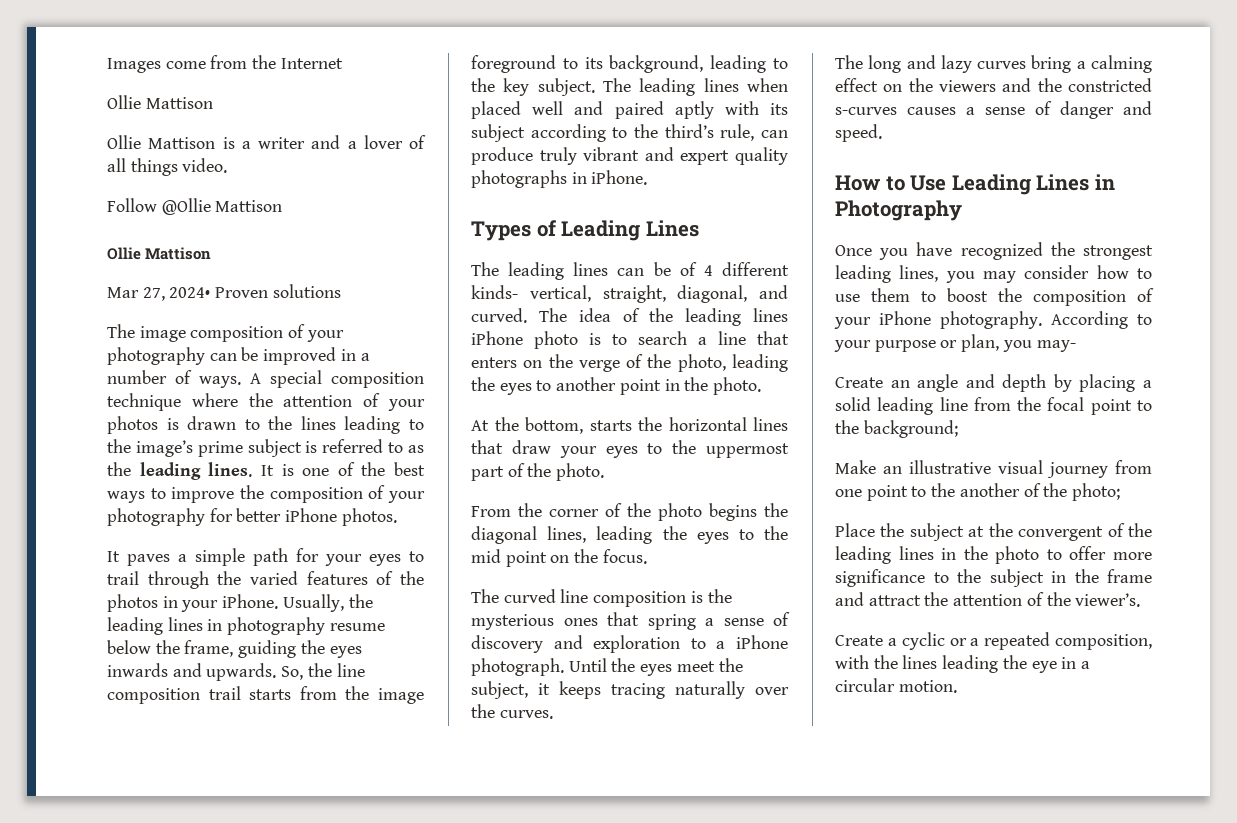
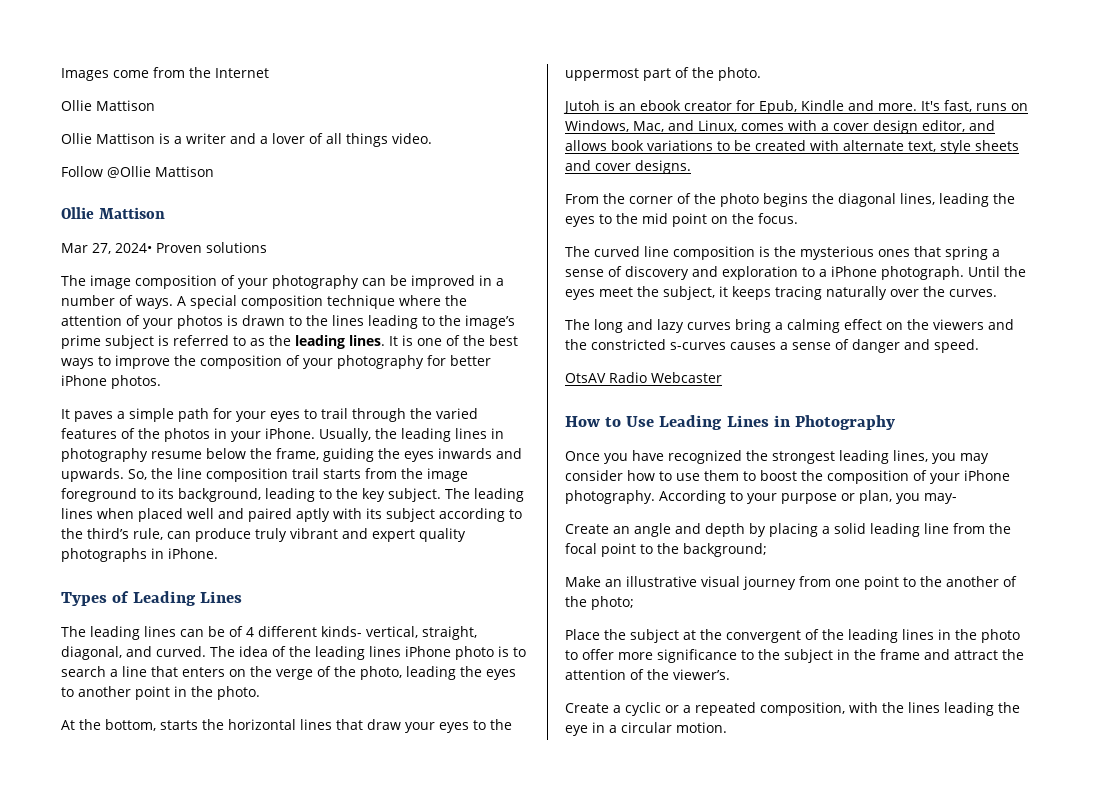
(605, 472) none -> [563,100,1028,114] [565,120,995,134] [565,140,1019,154] [565,160,691,174] // Jutoh is an ebook creator for Epub, Kindle and more. It's fast, runs on Windows, Mac, and Linux, comes with a cover design editor, and allows book variations to be created with alternate text, style sheets and cover designs.
(882, 133) none -> [565,372,722,383] // OtsAV Radio Webcaster

